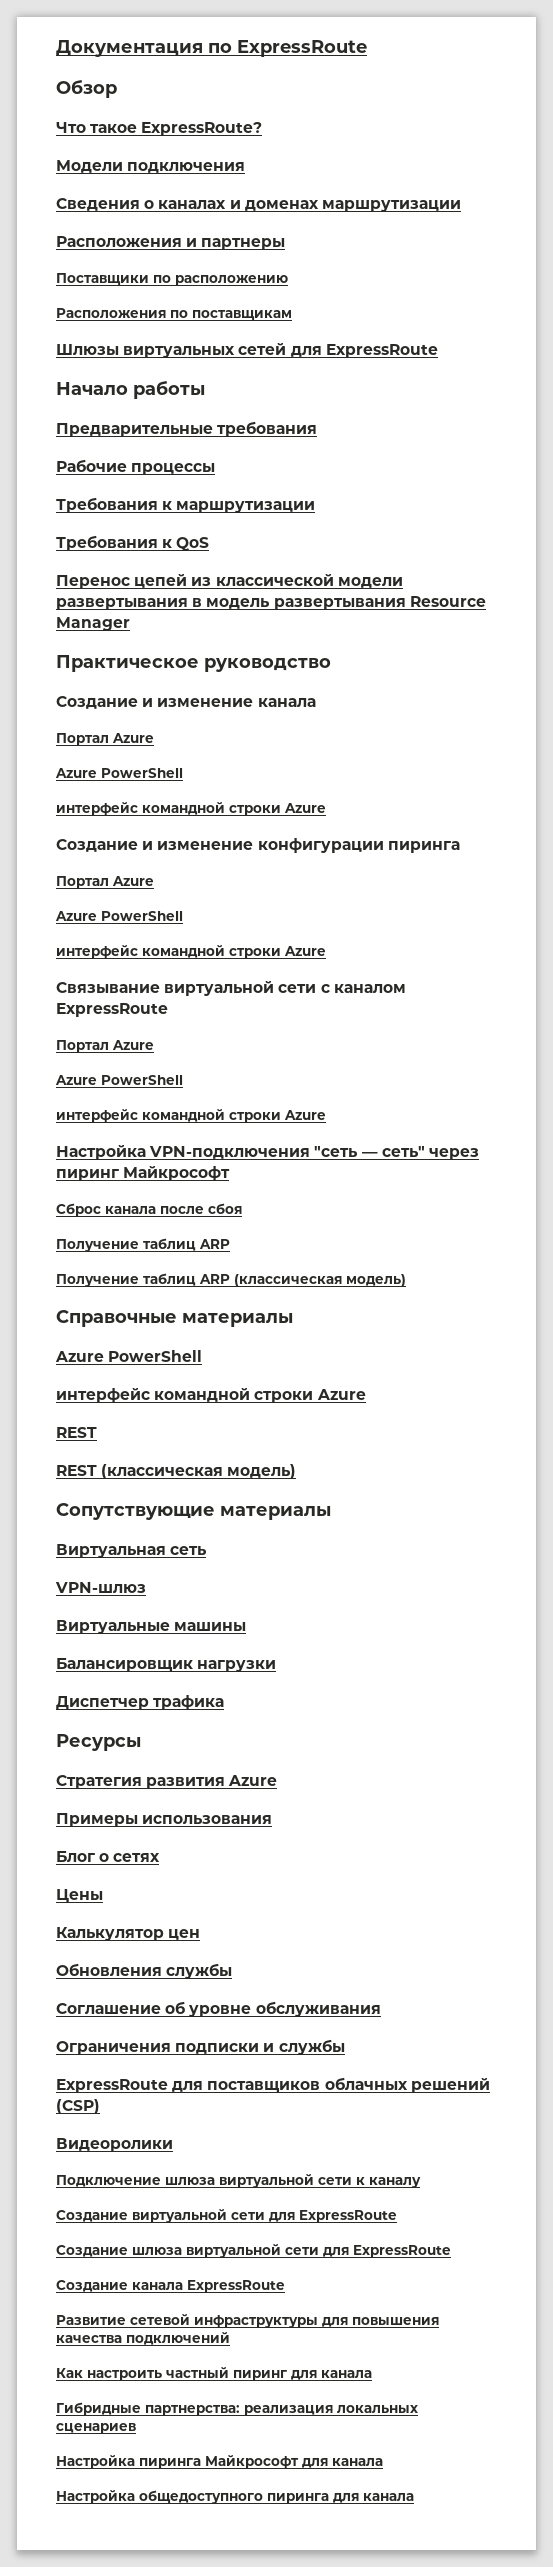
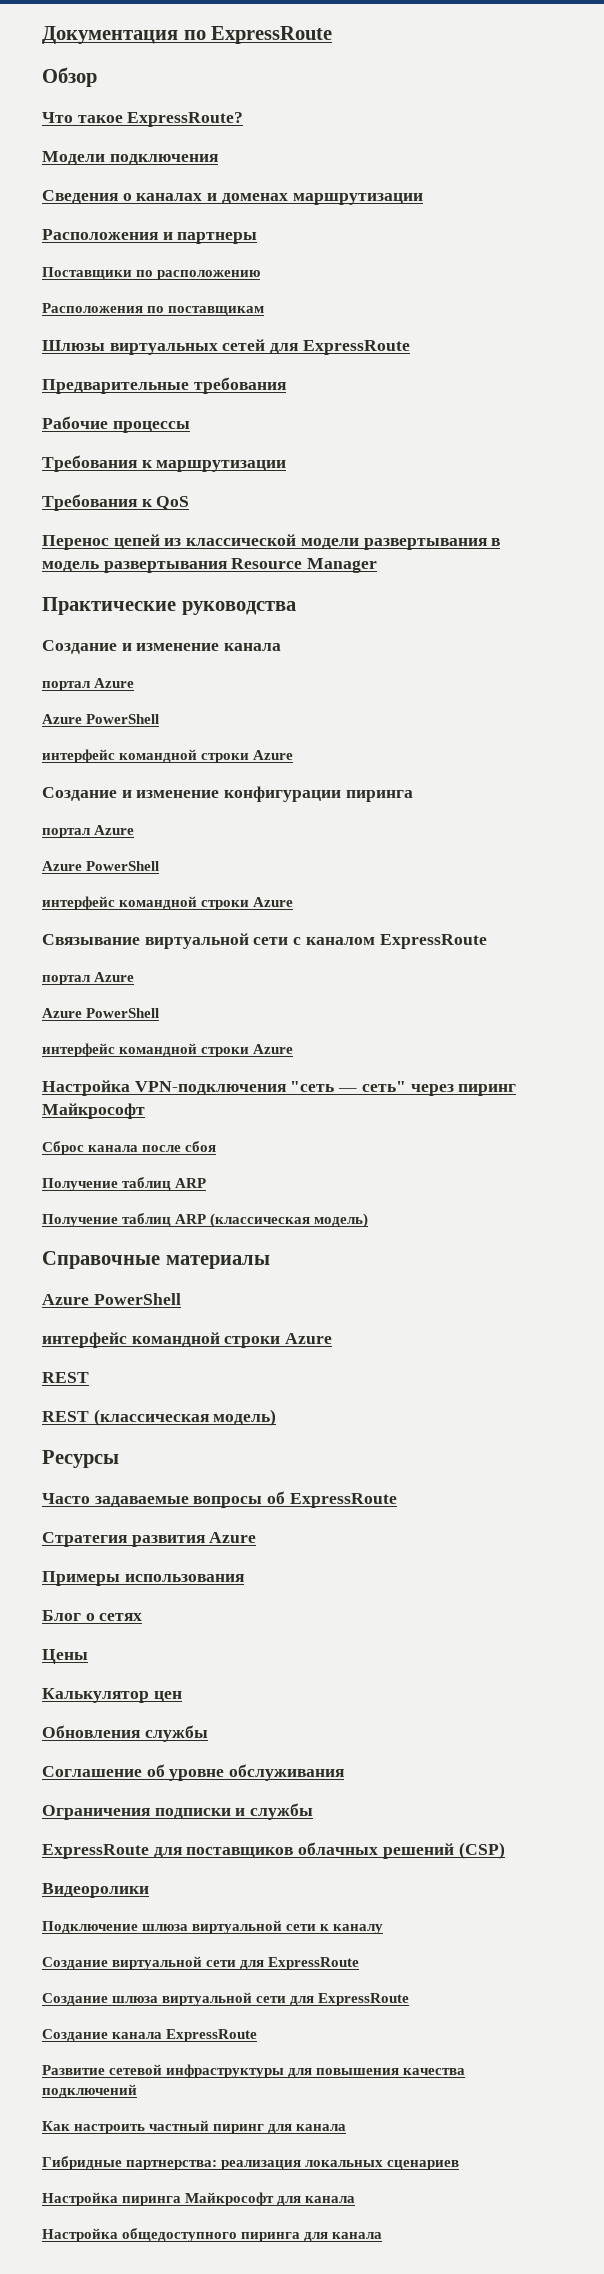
[56,381,205,399] // Начало работы -> (410, 347) none
[56,655,331,672] Практическое руководство -> [42,597,296,615] Практические руководства
[56,733,109,746] Портал -> [42,681,91,691] портал
[56,876,109,889] Портал -> [42,828,91,838] портал
[56,1040,109,1053] Портал -> [42,975,91,985] портал
[56,1503,331,1520] [56,1544,208,1558] [55,1582,146,1593] [56,1620,247,1634] [56,1658,277,1672] [56,1695,225,1710] [56,1734,141,1751] Сопутствующие материалы // Виртуальная сеть // VPN-шлюз // Виртуальные машины // Балансировщик нагрузки // Диспетчер трафика // Ресурсы -> [42,1450,119,1468] [42,1491,397,1508] Ресурсы // Часто задаваемые вопросы об ExpressRoute

